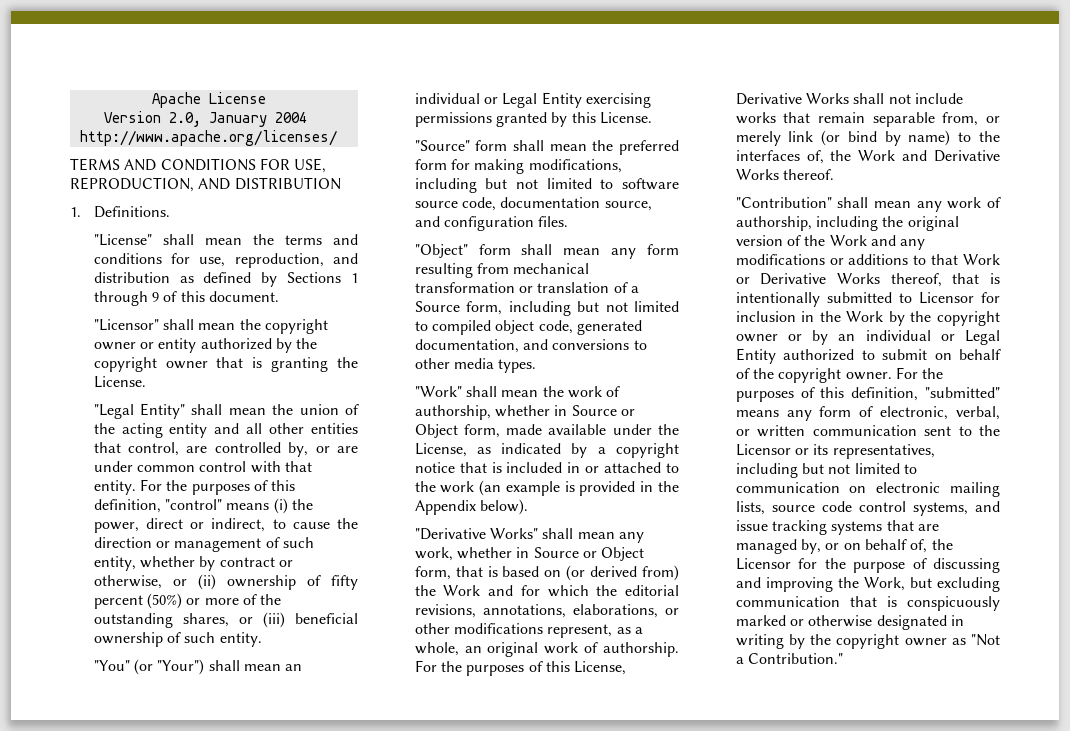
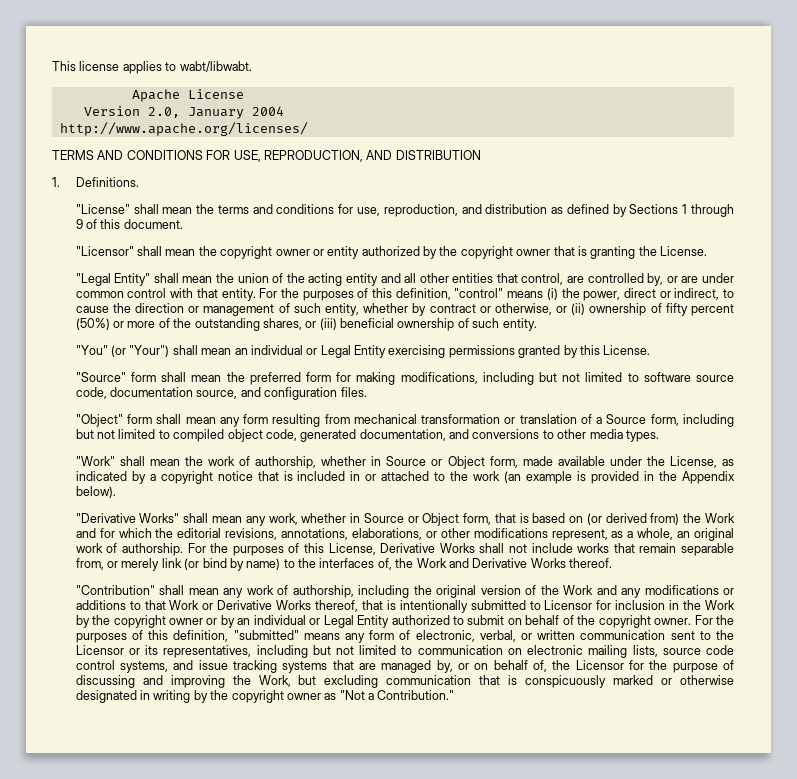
(151, 100) none -> [52,61,252,74] This license applies to wabt/libwabt. //

